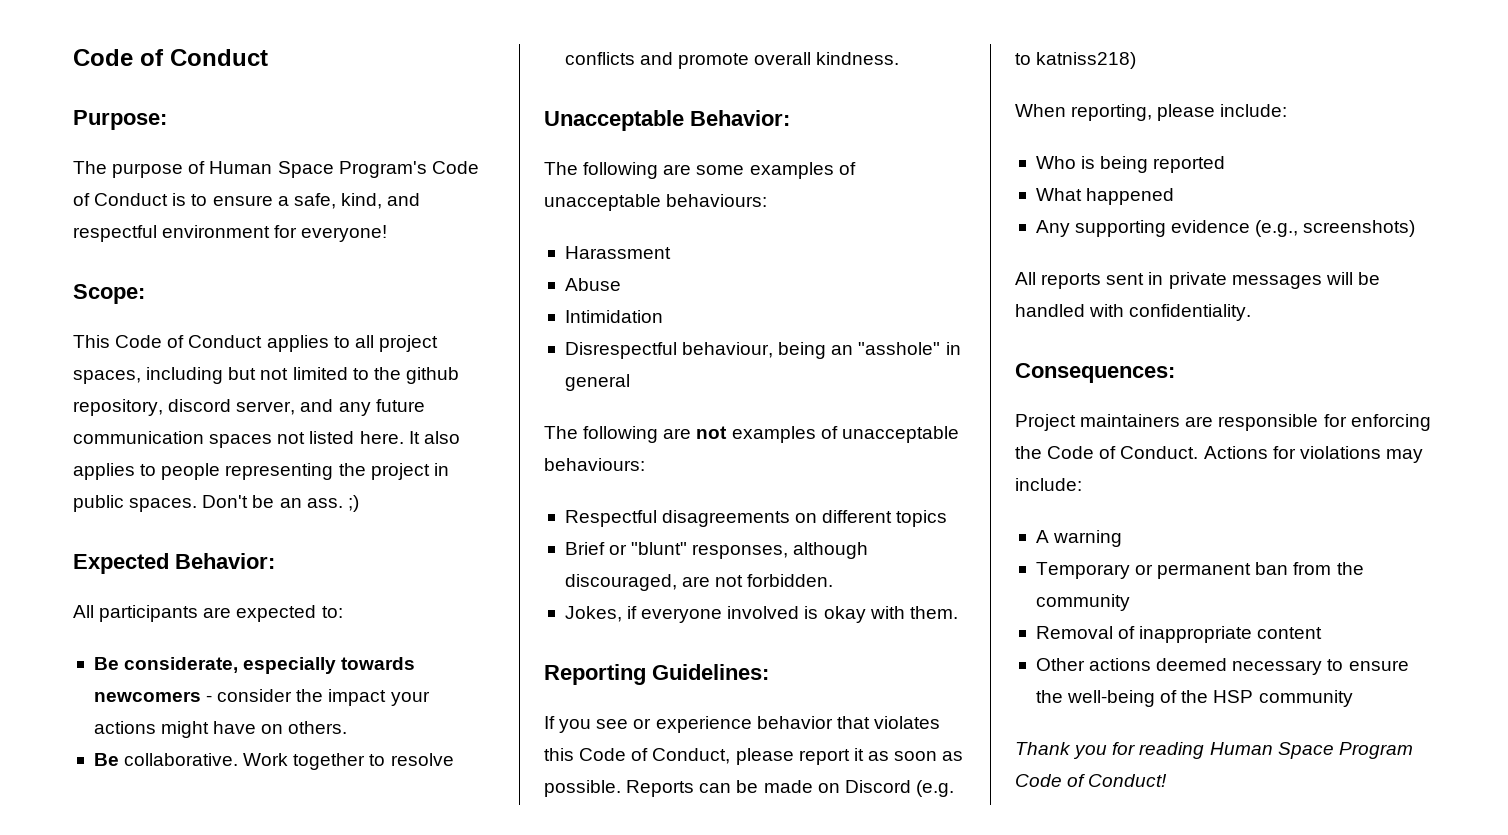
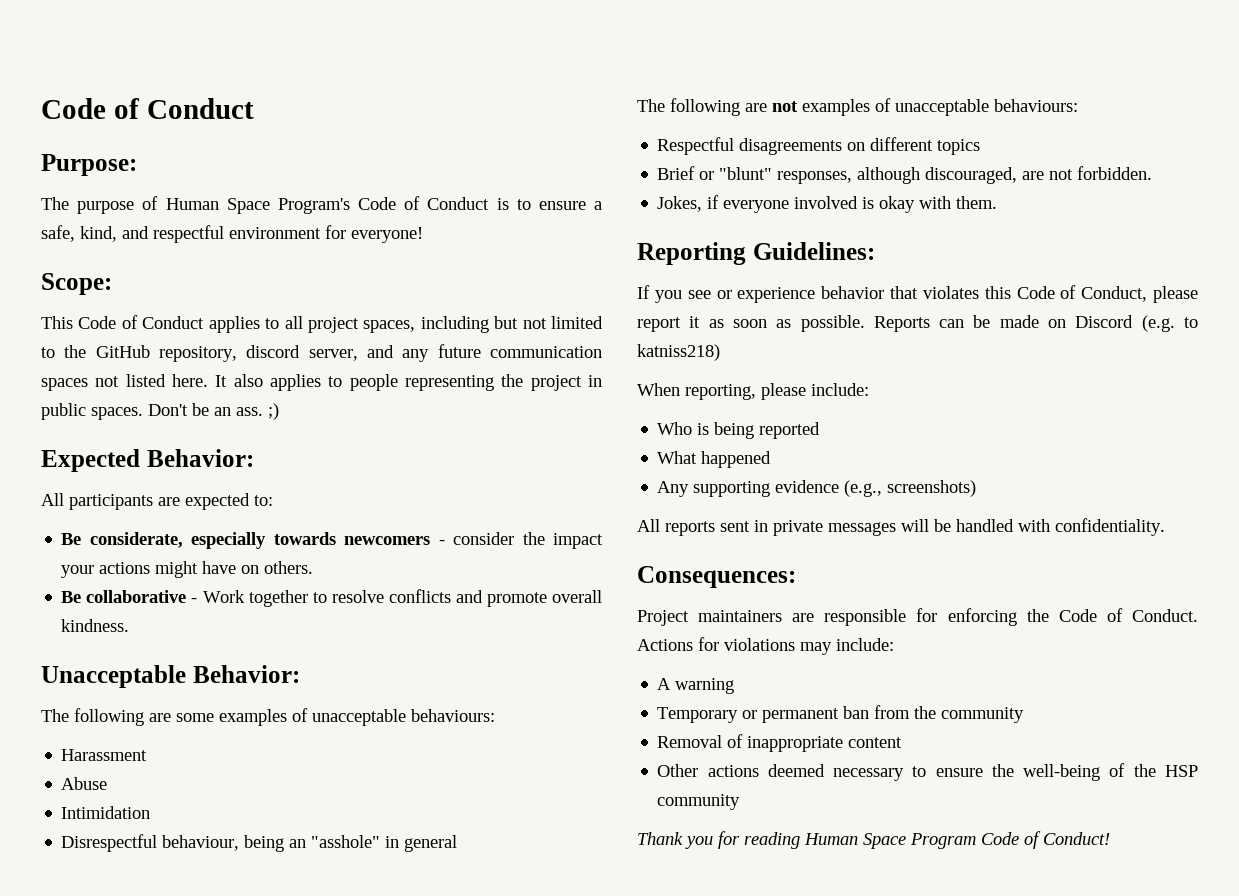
[405,367,459,384] github -> [95,345,150,358] GitHub
[124,753,239,766] collaborative. -> [86,590,198,603] collaborative -

